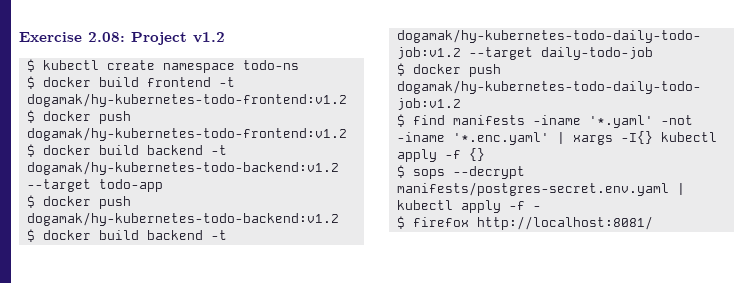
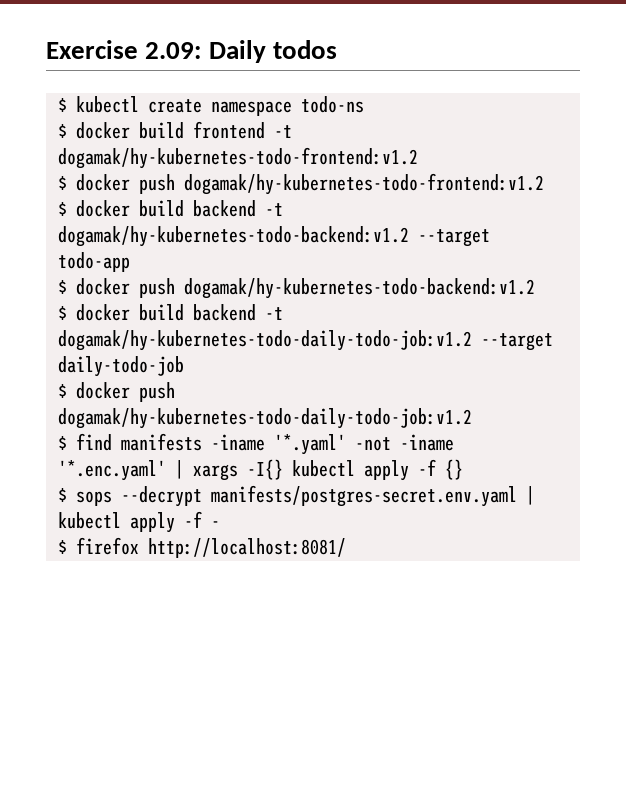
[88,32,225,45] 2.08: Project v1.2 -> [145,40,337,63] 2.09: Daily todos

